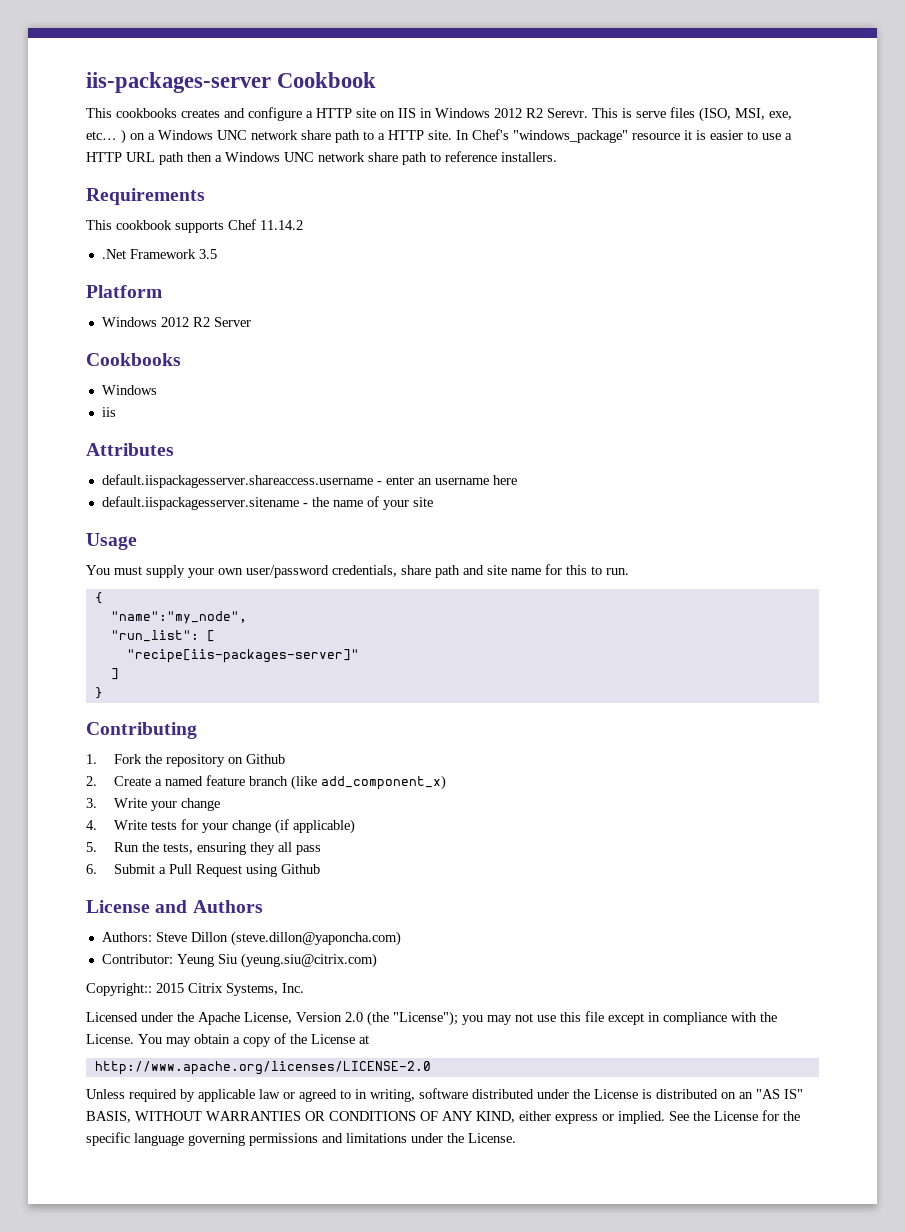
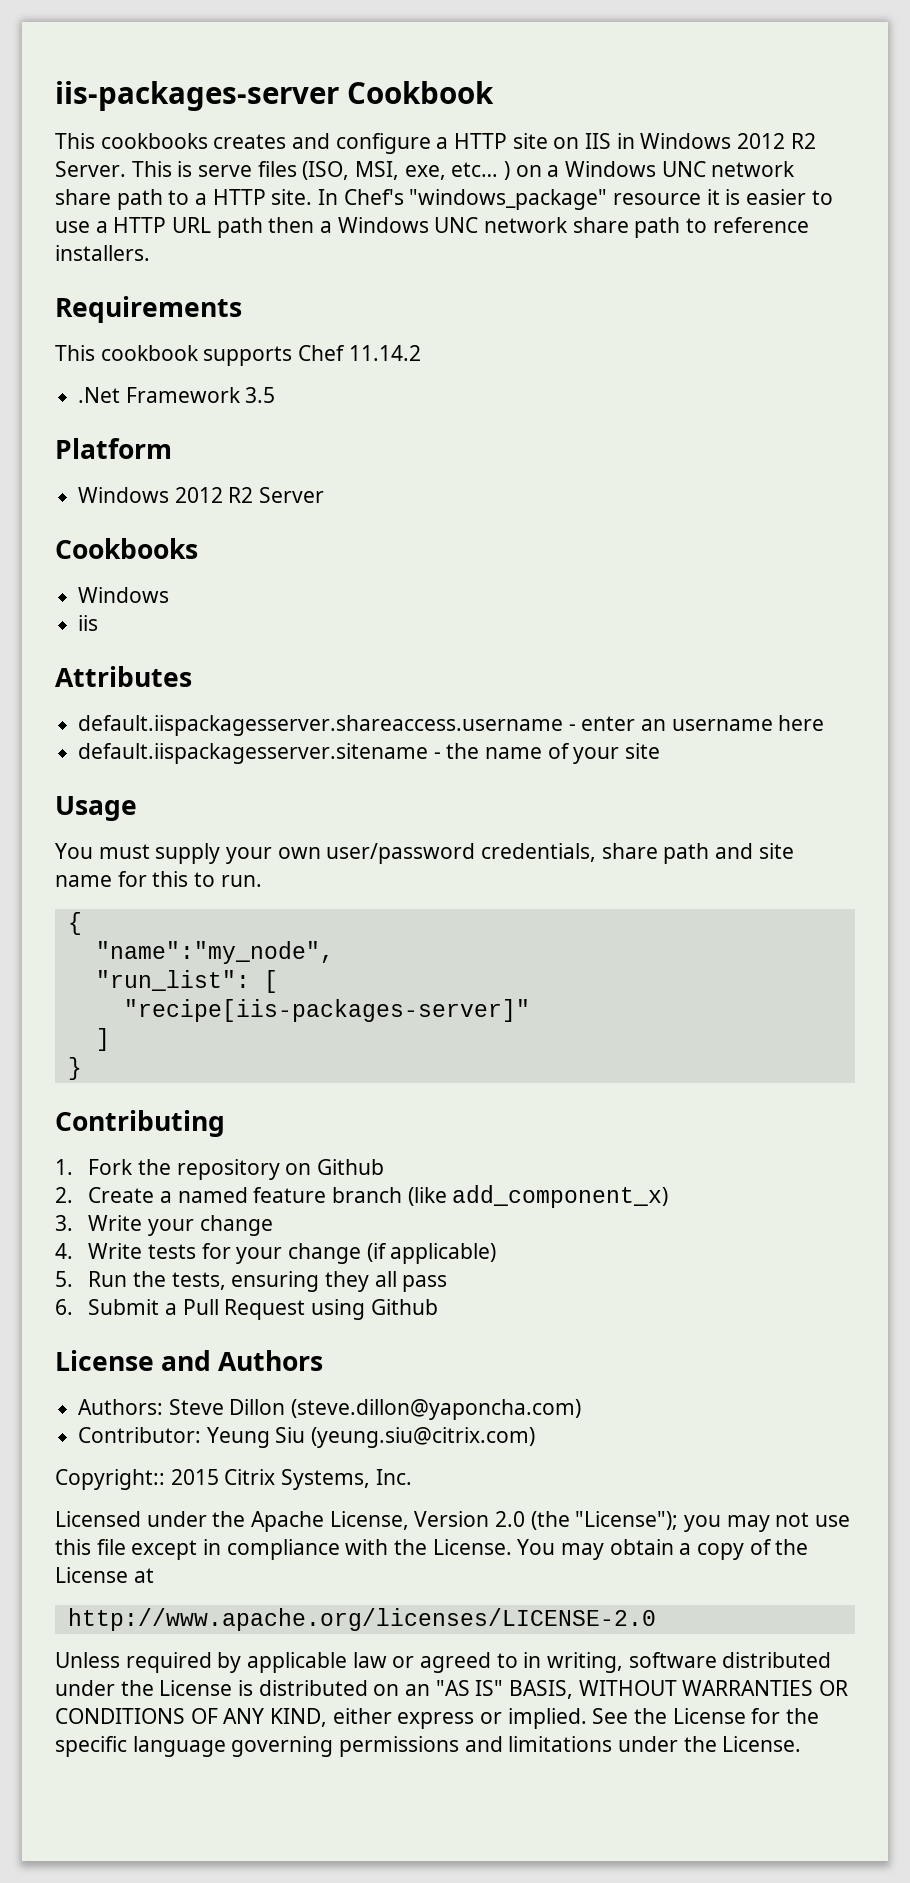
[547,108,588,118] Serevr. -> [55,161,126,177] Server.

